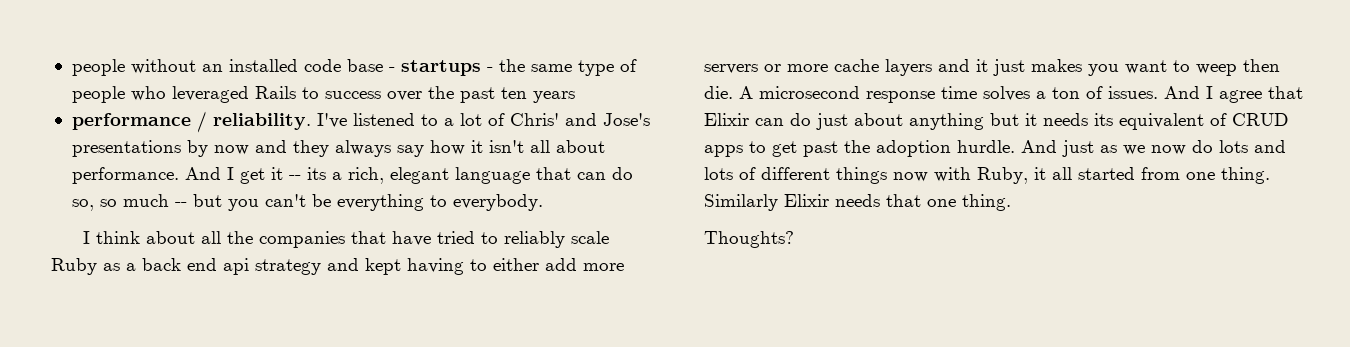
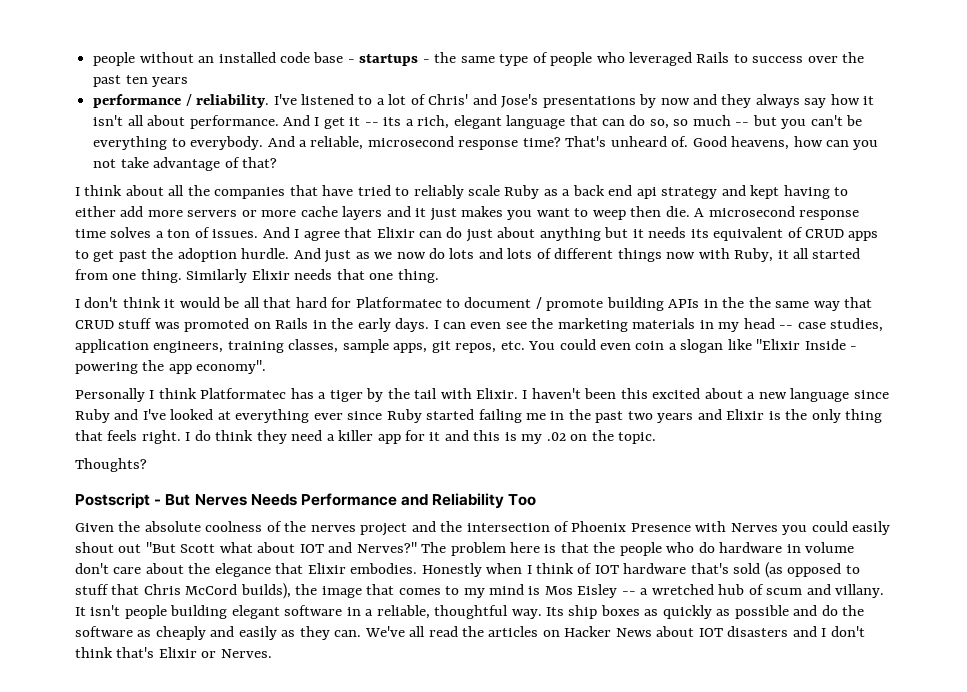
(543, 202) none -> [267,136,879,150] [93,157,277,171] And a reliable, microsecond response time? That's unheard of. Good heavens, how can you not take advantage of that?
[704,231,794,248] Thoughts? -> [75,297,873,311] [75,318,884,332] [75,339,858,353] [75,360,267,374] [75,388,889,402] [75,409,883,423] [75,430,657,444] [75,458,147,472] [75,493,537,509] [75,521,891,536] [75,542,855,556] [75,562,860,578] [75,583,885,599] [75,605,865,619] [75,626,865,640] [75,647,272,658] I don't think it would be all that hard for Platformatec to document / promote building APIs in the the same way that CRUD stuff was promoted on Rails in the early days. I can even see the marketing materials in my head -- case studies, application engineers, training classes, sample apps, git repos, etc. You could even coin a slogan like "Elixir Inside - powering the app economy". // Personally I think Platformatec has a tiger by the tail with Elixir. I haven't been this excited about a new language since Ruby and I've looked at everything ever since Ruby started failing me in the past two years and Elixir is the only thing that feels right. I do think they need a killer app for it and this is my .02 on the topic. // Thoughts? // Postscript - But Nerves Needs Performance and Reliability Too // Given the absolute coolness of the nerves project and the intersection of Phoenix Presence with Nerves you could easily shout out "But Scott what about IOT and Nerves?" The problem here is that the people who do hardware in volume don't care about the elegance that Elixir embodies. Honestly when I think of IOT hardware that's sold (as opposed to stuff that Chris McCord builds), the image that comes to my mind is Mos Eisley -- a wretched hub of scum and villany. It isn't people building elegant software in a reliable, thoughtful way. Its ship boxes as quickly as possible and do the software as cheaply and easily as they can. We've all read the articles on Hacker News about IOT disasters and I don't think that's Elixir or Nerves.

